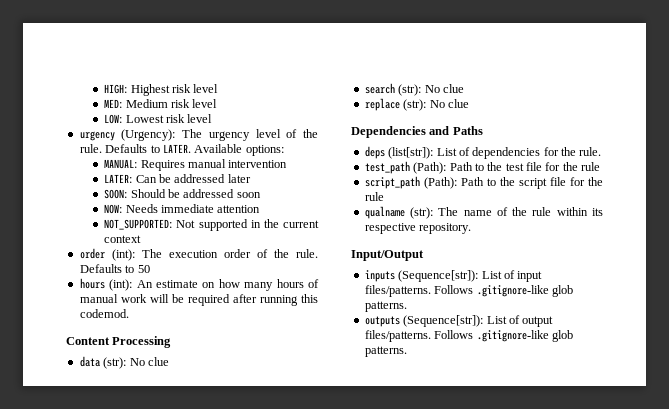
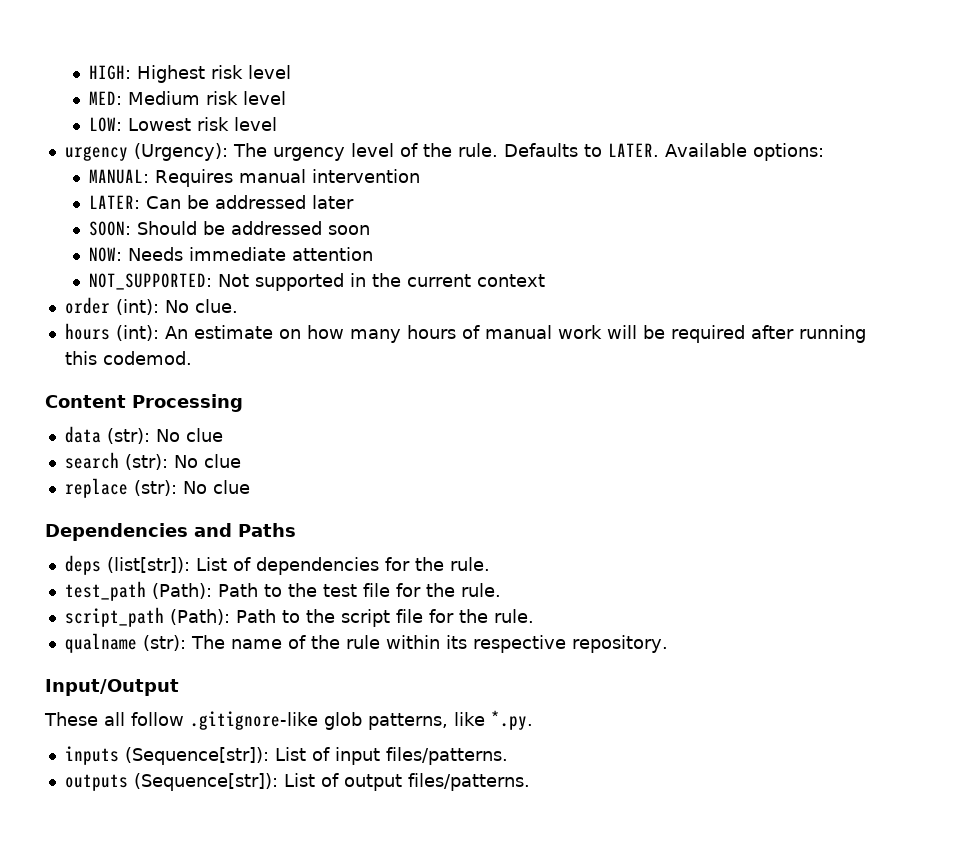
[141,249,318,258] [79,264,150,273] The execution order of the rule. Defaults to 50 -> [164,299,238,313] No clue.
[581,162,601,171] rule -> [460,583,501,597] rule.
[364,192,384,201] rule -> [493,609,534,623] rule.
(424, 255) none -> [44,710,533,730] // These all follow .gitignore-like glob patterns, like *.py.
[434,285,573,297] [364,301,407,312] Follows .gitignore-like glob patterns. -> (508, 756) none
[434,330,573,342] [364,346,407,357] Follows .gitignore-like glob patterns. -> (530, 782) none

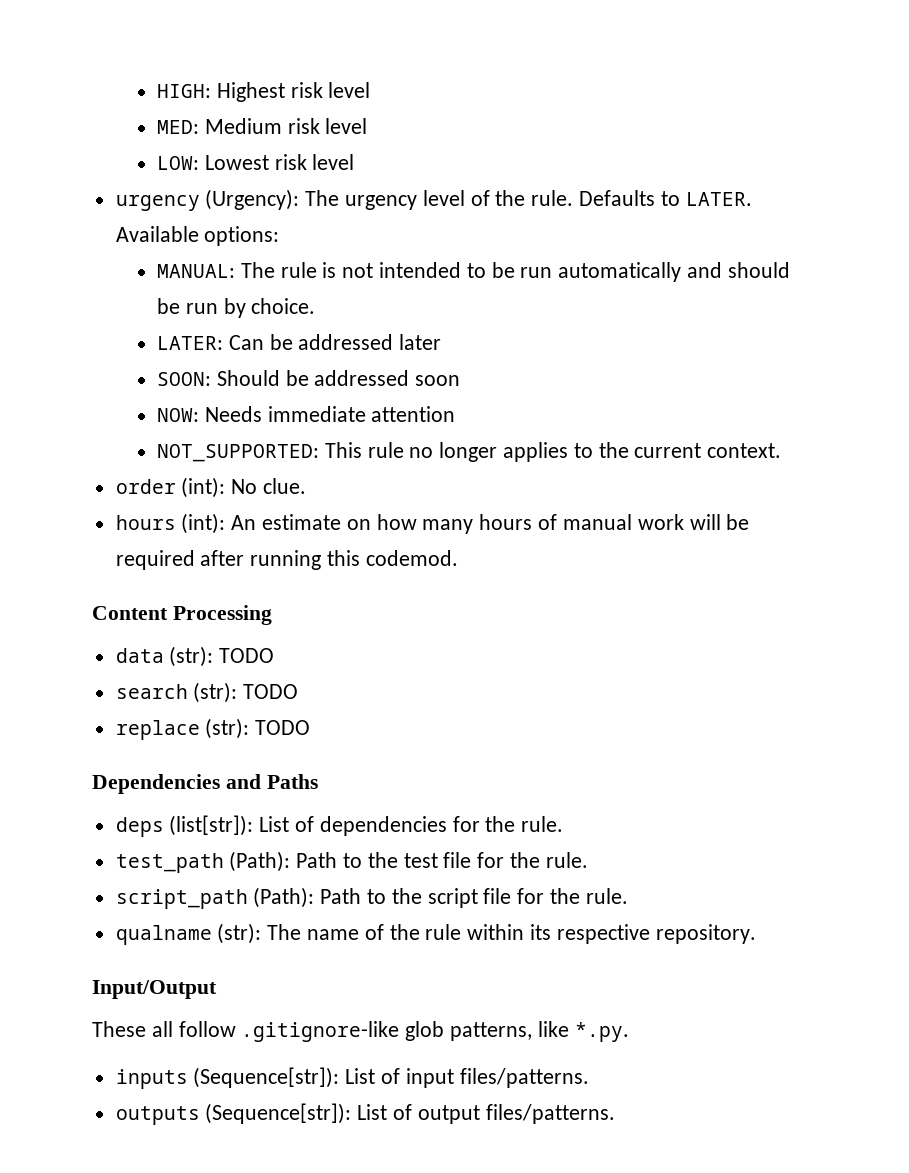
[155,169,421,187] Requires manual intervention -> [240,262,790,282] [156,298,316,318] The rule is not intended to be run automatically and should be run by choice.
[218,273,367,291] Not supported in -> [324,442,593,462] This rule no longer applies to
[477,274,546,287] context -> [707,443,782,458] context.
[155,428,223,442] No clue -> [219,648,275,663] TODO
[173,454,241,468] No clue -> [243,684,299,699] TODO
[182,480,250,494] No clue -> [255,720,311,735] TODO

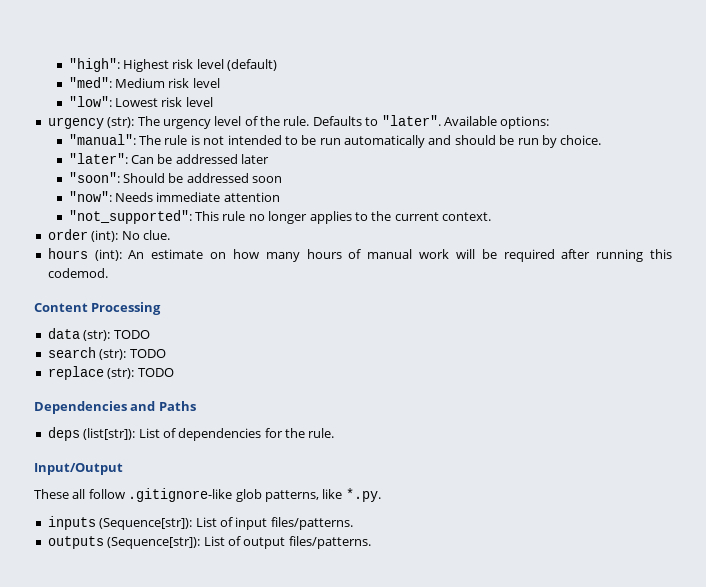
[156,84,211,98] HIGH: -> [68,58,120,72] "high":
[156,120,199,134] // MED: -> [227,59,278,71] [68,77,112,88] (default) // "med":
[156,156,199,170] LOW: -> [68,96,112,107] "low":
[205,189,300,210] (Urgency): -> [107,117,135,128] (str):
[685,192,752,206] LATER. -> [381,115,441,126] "later".
[156,264,235,278] MANUAL: -> [68,134,136,145] "manual":
[156,336,223,350] LATER: -> [68,153,128,164] "later":
[156,372,211,386] SOON: -> [68,172,120,183] "soon":
[156,408,199,422] NOW: -> [68,191,112,202] "now":
[156,444,319,462] NOT_SUPPORTED: -> [68,210,192,224] "not_supported":
[115,851,588,873] [115,887,628,909] [115,923,756,945] // test_path (Path): Path to the test file for the rule. // script_path (Path): Path to the script file for the rule. // qualname (str): The name of the rule within its respective repository. -> (335, 433) none

